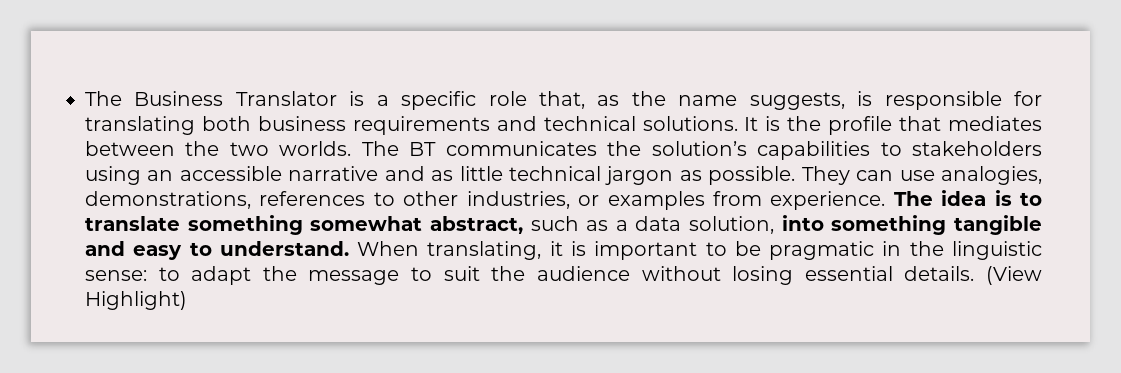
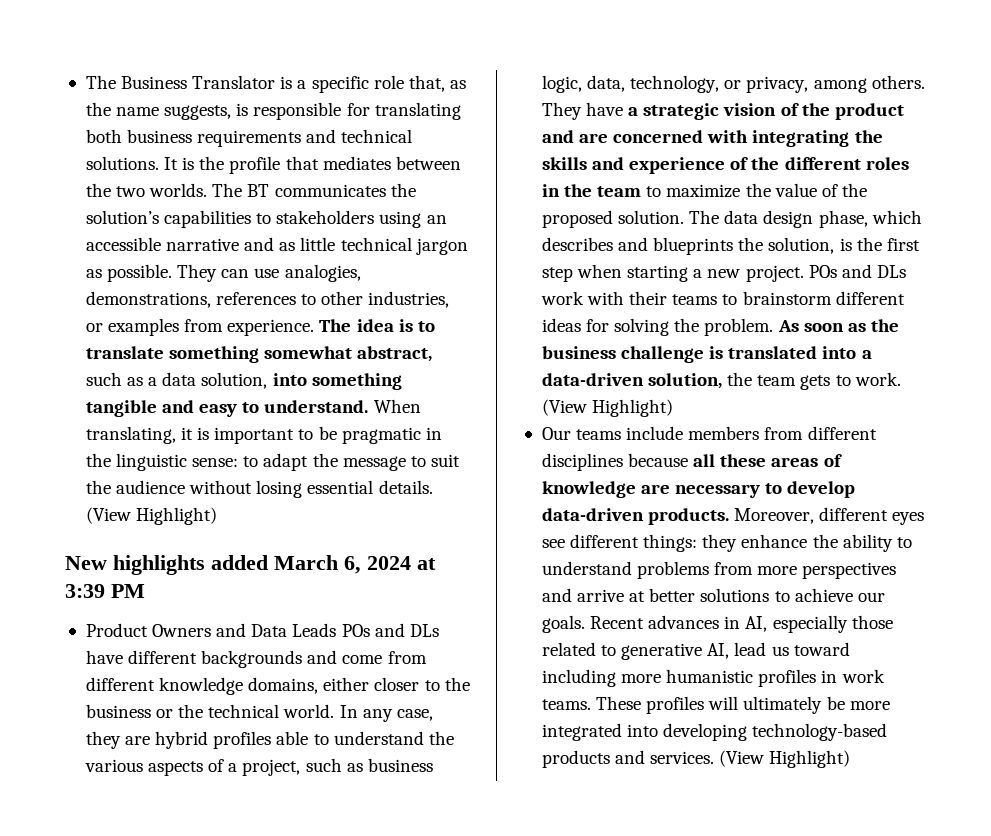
(187, 300) none -> [65,555,436,575] [65,584,145,598] [85,623,439,637] [85,650,427,668] [85,677,470,695] [85,704,433,722] [85,731,454,749] [84,758,433,776] [541,75,925,93] [541,102,904,120] [541,130,883,147] [541,157,909,174] [541,183,867,198] [541,210,922,228] [541,237,920,255] [541,264,906,282] [540,291,905,305] [541,318,899,336] [541,346,872,363] [541,372,901,390] [541,399,674,417] [541,426,877,440] [541,453,842,471] [541,481,856,498] [541,507,925,525] [541,534,912,552] [541,561,897,579] [541,588,885,602] [541,615,893,633] [541,642,850,660] [541,669,885,687] [541,696,890,714] [541,723,888,741] [541,750,851,768] // New highlights added March 6, 2024 at 3:39 PM // Product Owners and Data Leads POs and DLs have different backgrounds and come from different knowledge domains, either closer to the business or the technical world. In any case, they are hybrid profiles able to understand the various aspects of a project, such as business logic, data, technology, or privacy, among others. They have a strategic vision of the product and are concerned with integrating the skills and experience of the different roles in the team to maximize the value of the proposed solution. The data design phase, which describes and blueprints the solution, is the first step when starting a new project. POs and DLs work with their teams to brainstorm different ideas for solving the problem. As soon as the business challenge is translated into a data-driven solution, the team gets to work. (View Highlight) // Our teams include members from different disciplines because all these areas of knowledge are necessary to develop data-driven products. Moreover, different eyes see different things: they enhance the ability to understand problems from more perspectives and arrive at better solutions to achieve our goals. Recent advances in AI, especially those related to generative AI, lead us toward including more humanistic profiles in work teams. These profiles will ultimately be more integrated into developing technology-based products and services. (View Highlight)

